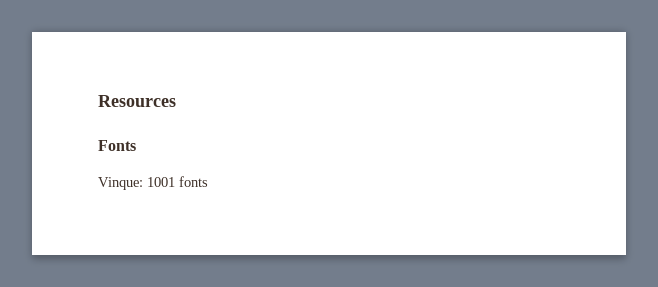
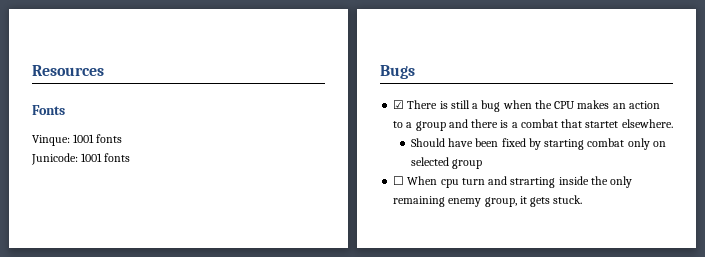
(208, 181) none -> [31,153,131,165] [380,65,415,79] [393,100,660,112] [393,119,673,131] [410,138,666,150] [410,157,483,169] [393,176,633,188] [393,195,583,207] // Junicode: 1001 fonts // Bugs // ☑ There is still a bug when the CPU makes an action to a group and there is a combat that startet elsewhere. // Should have been fixed by starting combat only on selected group // ☐ When cpu turn and strarting inside the only remaining enemy group, it gets stuck.

